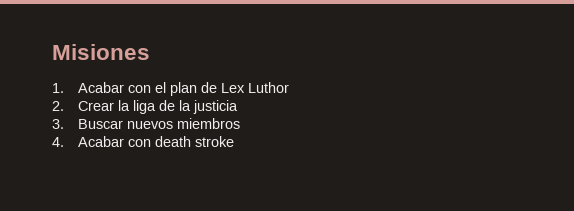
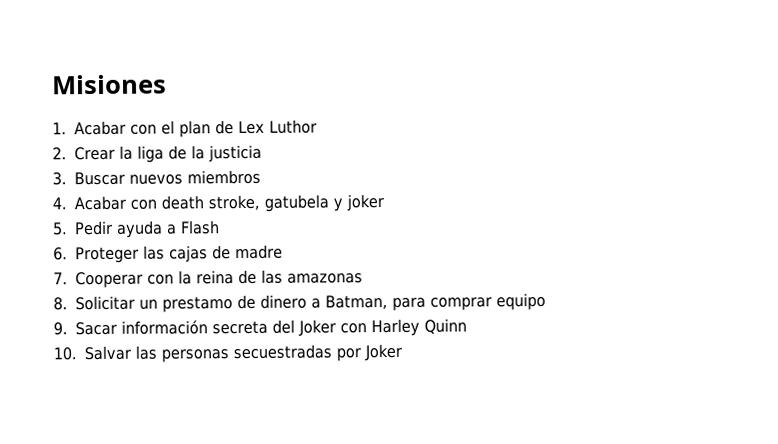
[195,136,235,147] stroke -> [208,194,384,212] [52,220,220,238] [53,244,283,264] [53,269,363,289] [53,292,546,313] [53,318,467,337] [53,343,402,363] stroke, gatubela y joker // 5. Pedir ayuda a Flash // 6. Proteger las cajas de madre // 7. Cooperar con la reina de las amazonas // 8. Solicitar un prestamo de dinero a Batman, para comprar equipo // 9. Sacar información secreta del Joker con Harley Quinn // 10. Salvar las personas secuestradas por Joker

